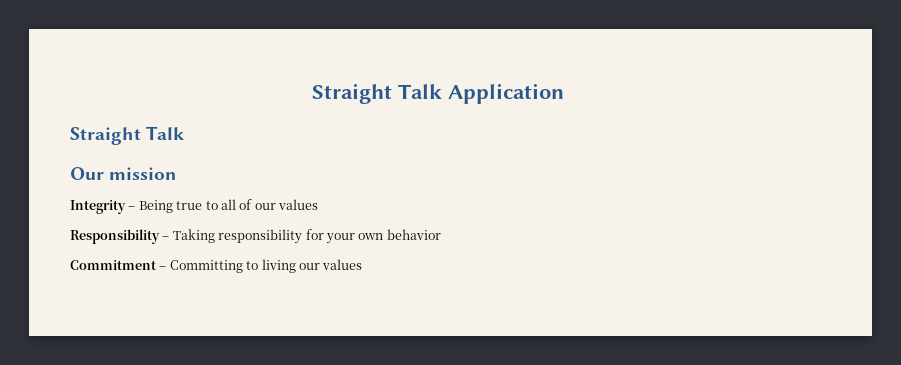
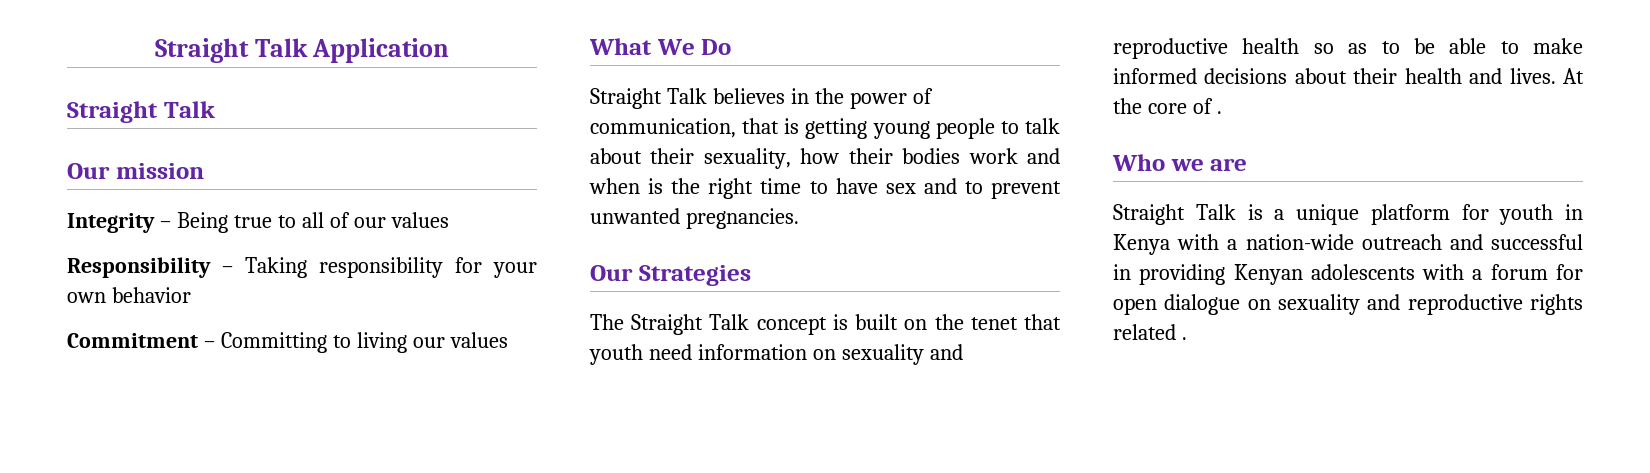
(363, 264) none -> [589,38,732,55] [590,88,933,109] [590,118,1060,139] [590,148,1060,169] [589,178,1061,199] [590,208,799,229] [590,265,751,286] [590,314,1061,335] [589,344,963,365] [1113,38,1583,59] [1113,68,1584,84] [1113,98,1222,114] [1112,154,1248,171] [1113,204,1583,225] [1113,234,1583,255] [1113,264,1583,285] [1113,294,1583,315] [1113,324,1187,340] // What We Do // Straight Talk believes in the power of communication, that is getting young people to talk about their sexuality, how their bodies work and when is the right time to have sex and to prevent unwanted pregnancies. // Our Strategies // The Straight Talk concept is built on the tenet that youth need information on sexuality and reproductive health so as to be able to make informed decisions about their health and lives. At the core of . // Who we are // Straight Talk is a unique platform for youth in Kenya with a nation-wide outreach and successful in providing Kenyan adolescents with a forum for open dialogue on sexuality and reproductive rights related .

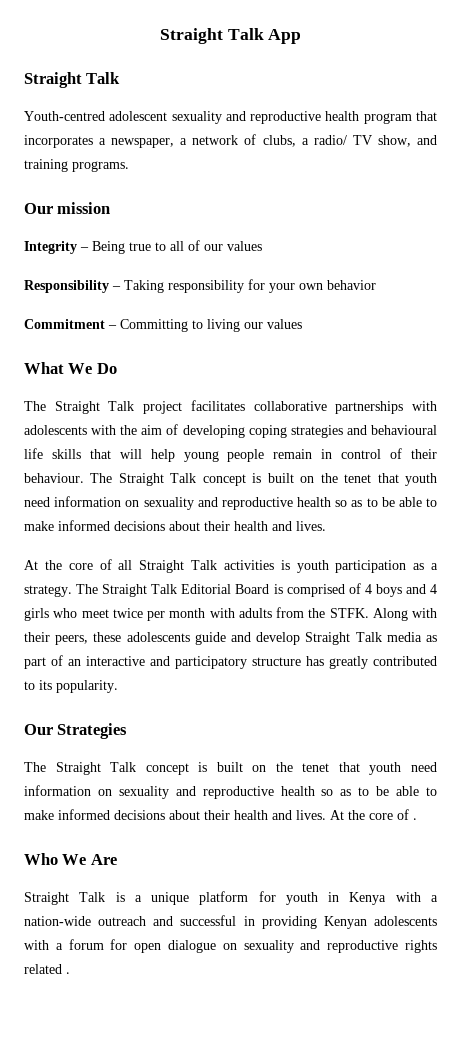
[154,38,450,63] [67,101,215,123] Straight Talk Application // Straight Talk -> [159,28,302,44] [24,72,121,88] [24,111,437,124] [24,134,437,148] [24,159,129,172] Straight Talk App // Straight Talk // Youth-centred adolescent sexuality and reproductive health program that incorporates a newspaper, a network of clubs, a radio/ TV show, and training programs.
[590,88,933,109] [590,118,1060,139] [590,148,1060,169] [589,178,1061,199] [590,208,799,229] Straight Talk believes in the power of communication, that is getting young people to talk about their sexuality, how their bodies work and when is the right time to have sex and to prevent unwanted pregnancies. -> [24,400,438,414] [24,424,437,438] [24,448,438,462] [24,473,437,486] [24,496,438,510] [24,520,326,531] [24,559,438,573] [24,583,437,597] [24,607,437,621] [24,632,437,645] [24,655,437,669] [24,680,118,693] The Straight Talk project facilitates collaborative partnerships with adolescents with the aim of developing coping strategies and behavioural life skills that will help young people remain in control of their behaviour. The Straight Talk concept is built on the tenet that youth need information on sexuality and reproductive health so as to be able to make informed decisions about their health and lives. // At the core of all Straight Talk activities is youth participation as a strategy. The Straight Talk Editorial Board is comprised of 4 boys and 4 girls who meet twice per month with adults from the STFK. Along with their peers, these adolescents guide and develop Straight Talk media as part of an interactive and participatory structure has greatly contributed to its popularity.
[1170,158,1248,171] we are -> [62,854,117,865] We Are

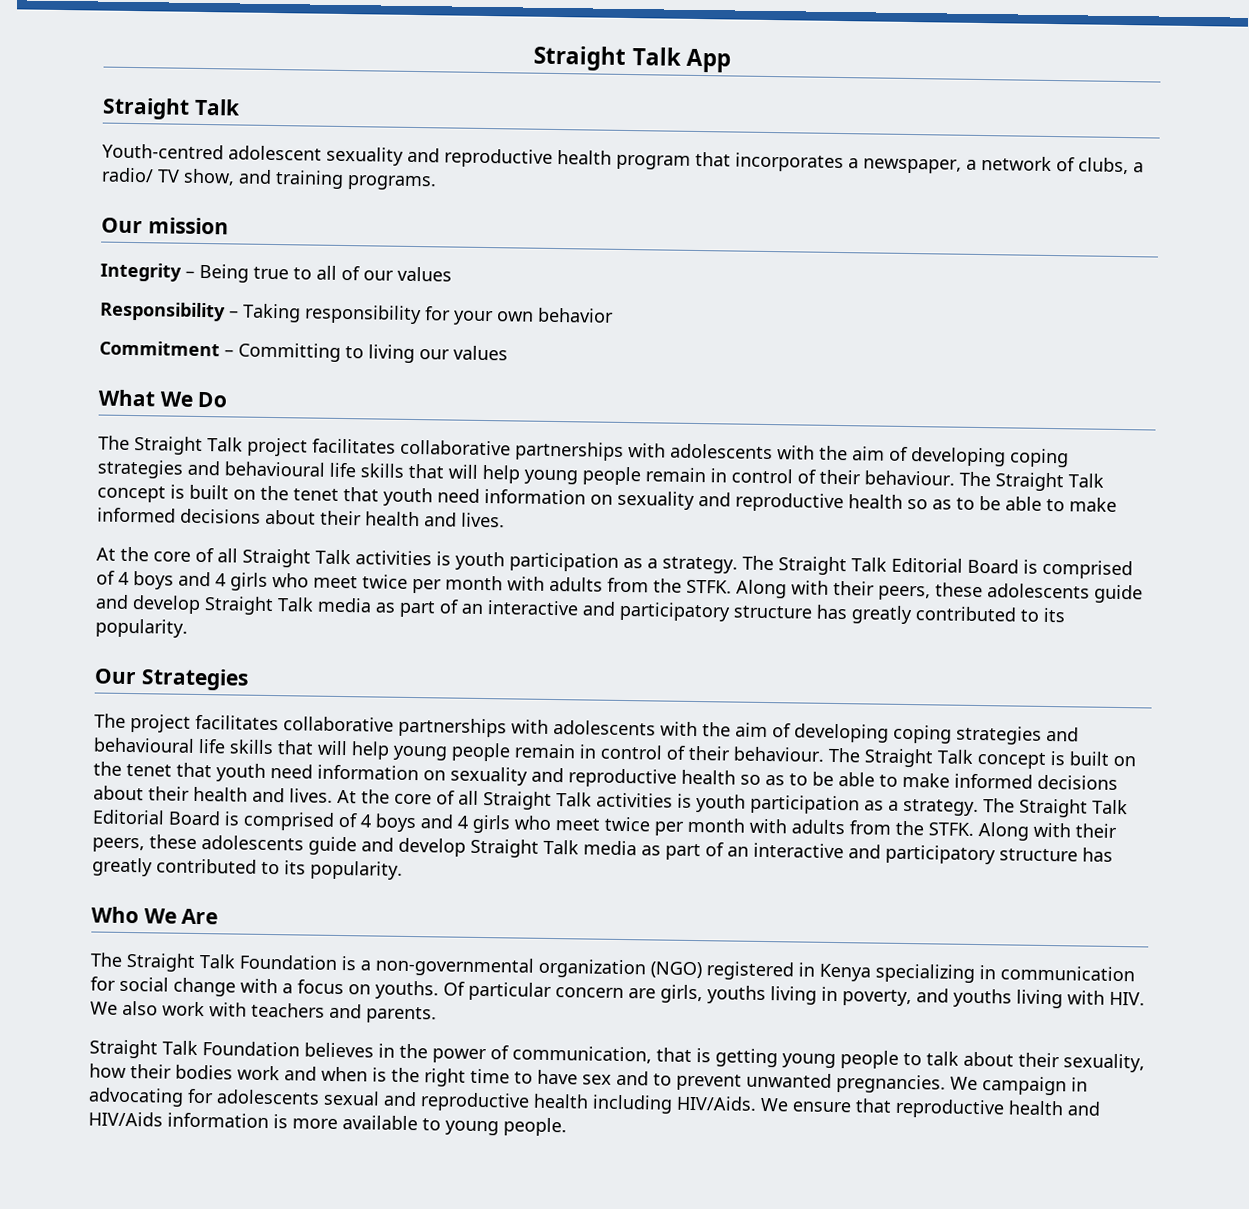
(46, 767) none -> [130,714,1079,745] [93,737,860,763] project facilitates collaborative partnerships with adolescents with the aim of developing coping strategies and behavioural life skills that will help young people remain in control of their behaviour. The
[413,818,417,820] . -> [458,790,1128,818] [92,809,1117,841] [92,834,1113,865] [92,857,403,880] all Straight Talk activities is youth participation as a strategy. The Straight Talk Editorial Board is comprised of 4 boys and 4 girls who meet twice per month with adults from the STFK. Along with their peers, these adolescents guide and develop Straight Talk media as part of an interactive and participatory structure has greatly contributed to its popularity.
[24,892,106,905] Straight Talk -> [90,952,338,972] The Straight Talk Foundation
[151,891,438,905] [24,915,437,929] [24,939,438,953] [24,964,70,974] unique platform for youth in Kenya with a nation-wide outreach and successful in providing Kenyan adolescents with a forum for open dialogue on sexuality and reproductive rights related . -> [375,956,1135,983] [90,976,1145,1009] [90,1000,437,1024] [89,1039,1145,1073] [89,1063,1088,1096] [88,1087,1101,1119] [88,1111,567,1137] non-governmental organization (NGO) registered in Kenya specializing in communication for social change with a focus on youths. Of particular concern are girls, youths living in poverty, and youths living with HIV. We also work with teachers and parents. // Straight Talk Foundation believes in the power of communication, that is getting young people to talk about their sexuality, how their bodies work and when is the right time to have sex and to prevent unwanted pregnancies. We campaign in advocating for adolescents sexual and reproductive health including HIV/Aids. We ensure that reproductive health and HIV/Aids information is more available to young people.

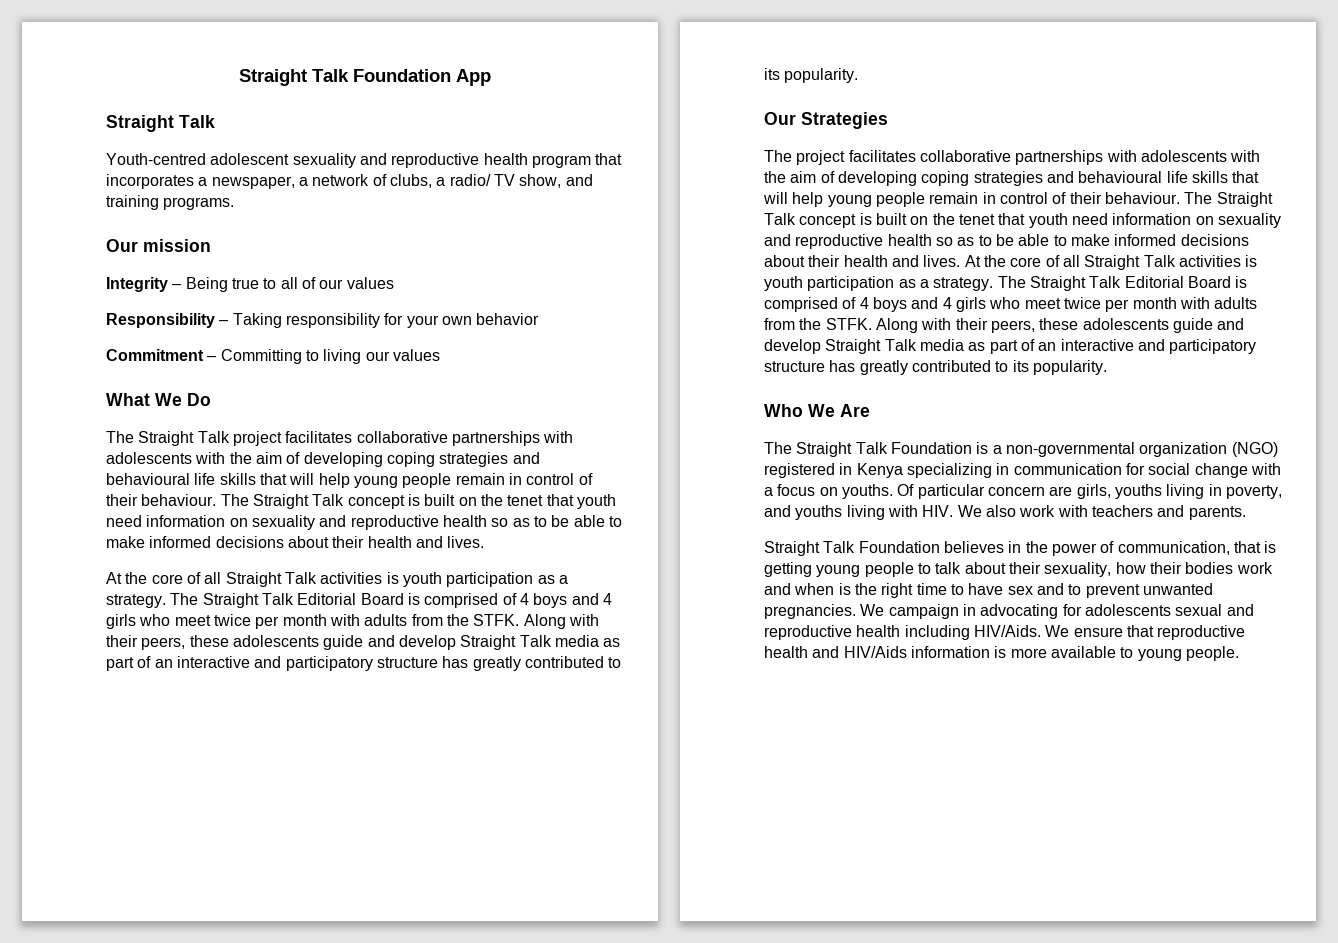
[533,45,681,71] Straight Talk -> [239,69,451,86] Straight Talk Foundation

